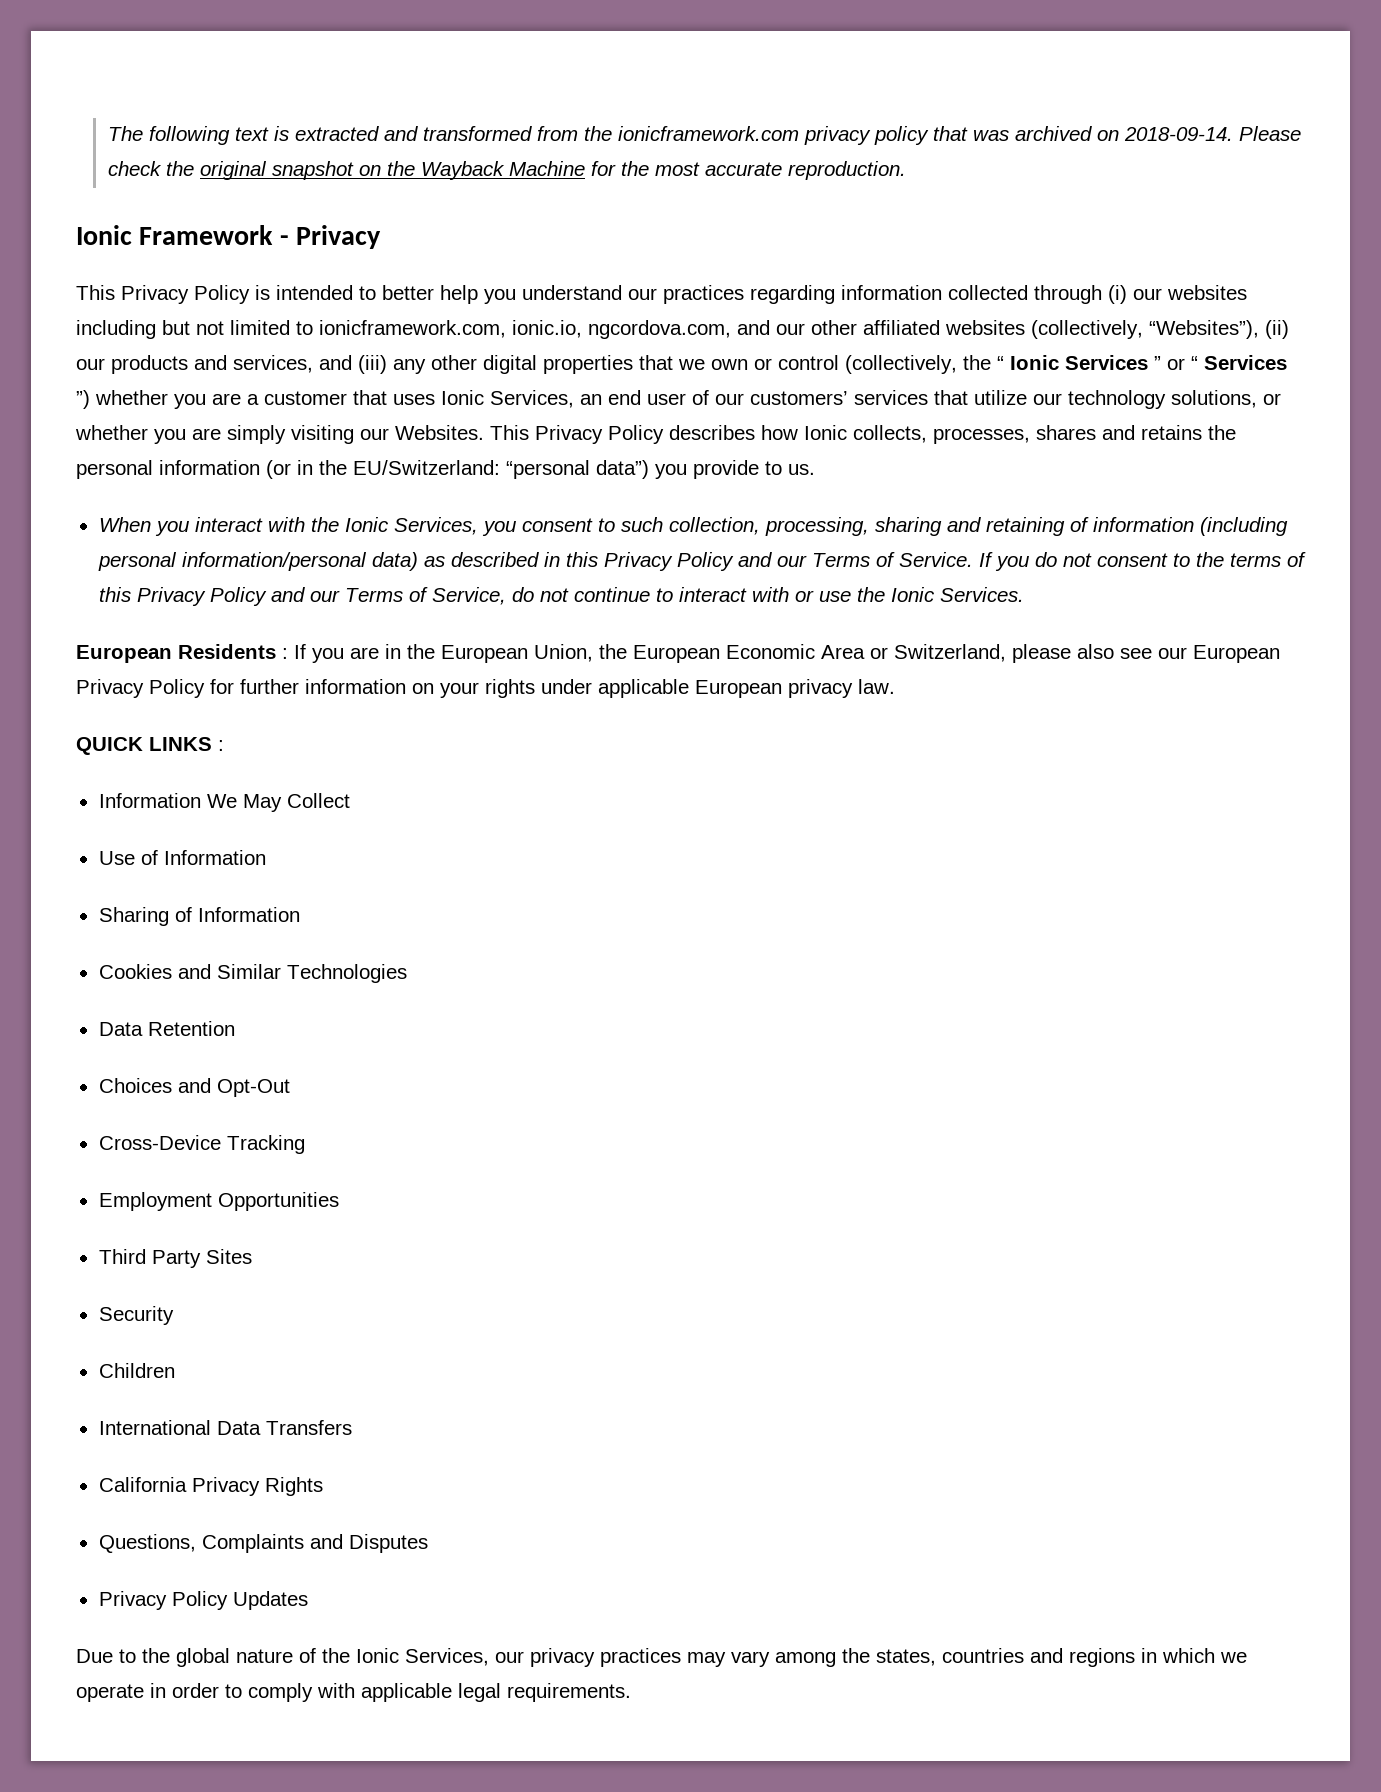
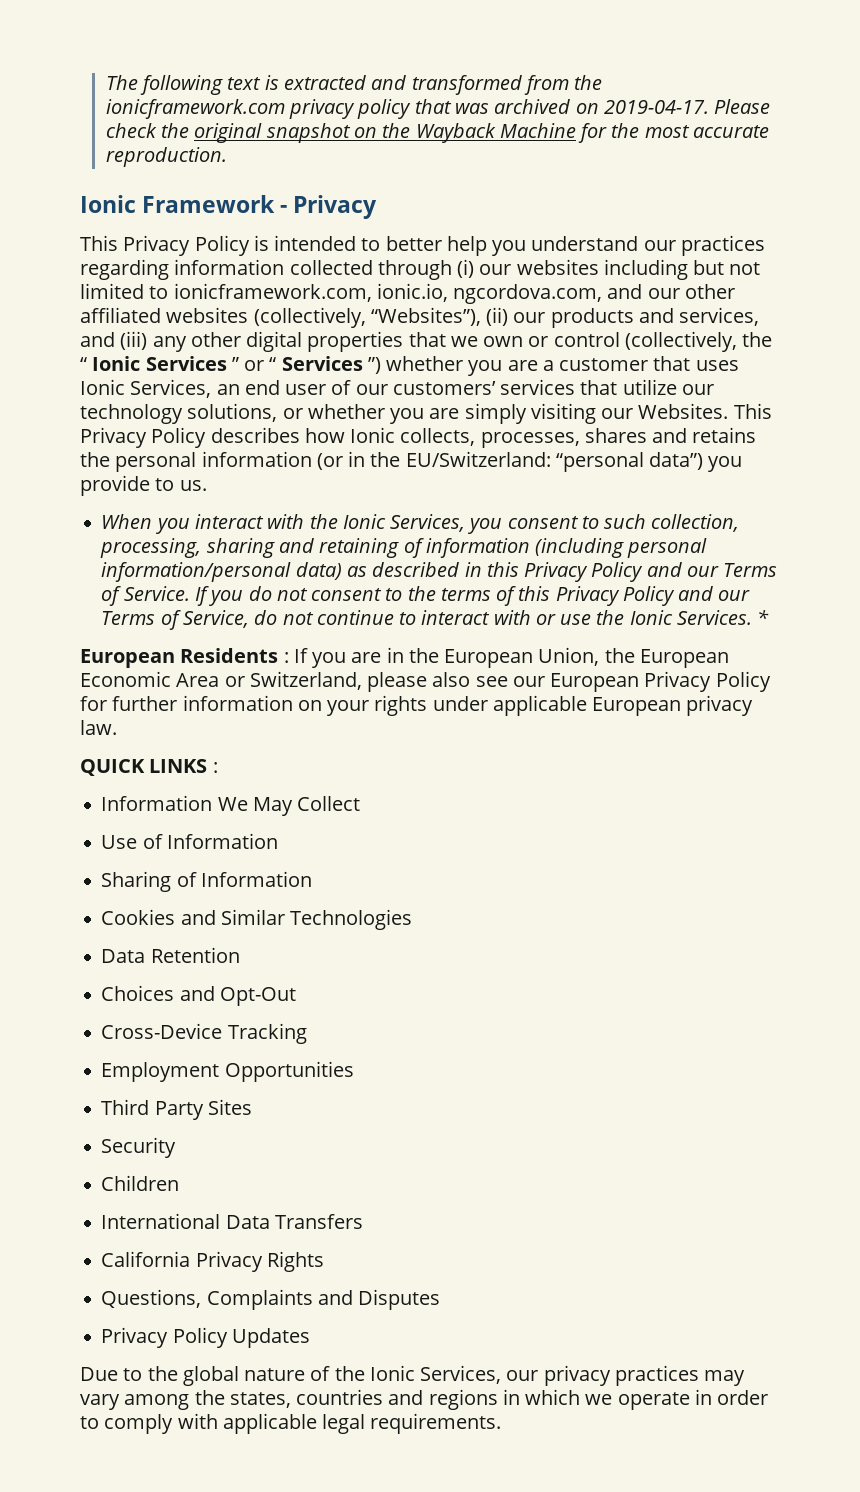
[1123,127,1233,141] 2018-09-14. -> [603,100,709,114] 2019-04-17.
(1024, 594) none -> [757,610,770,625] *

